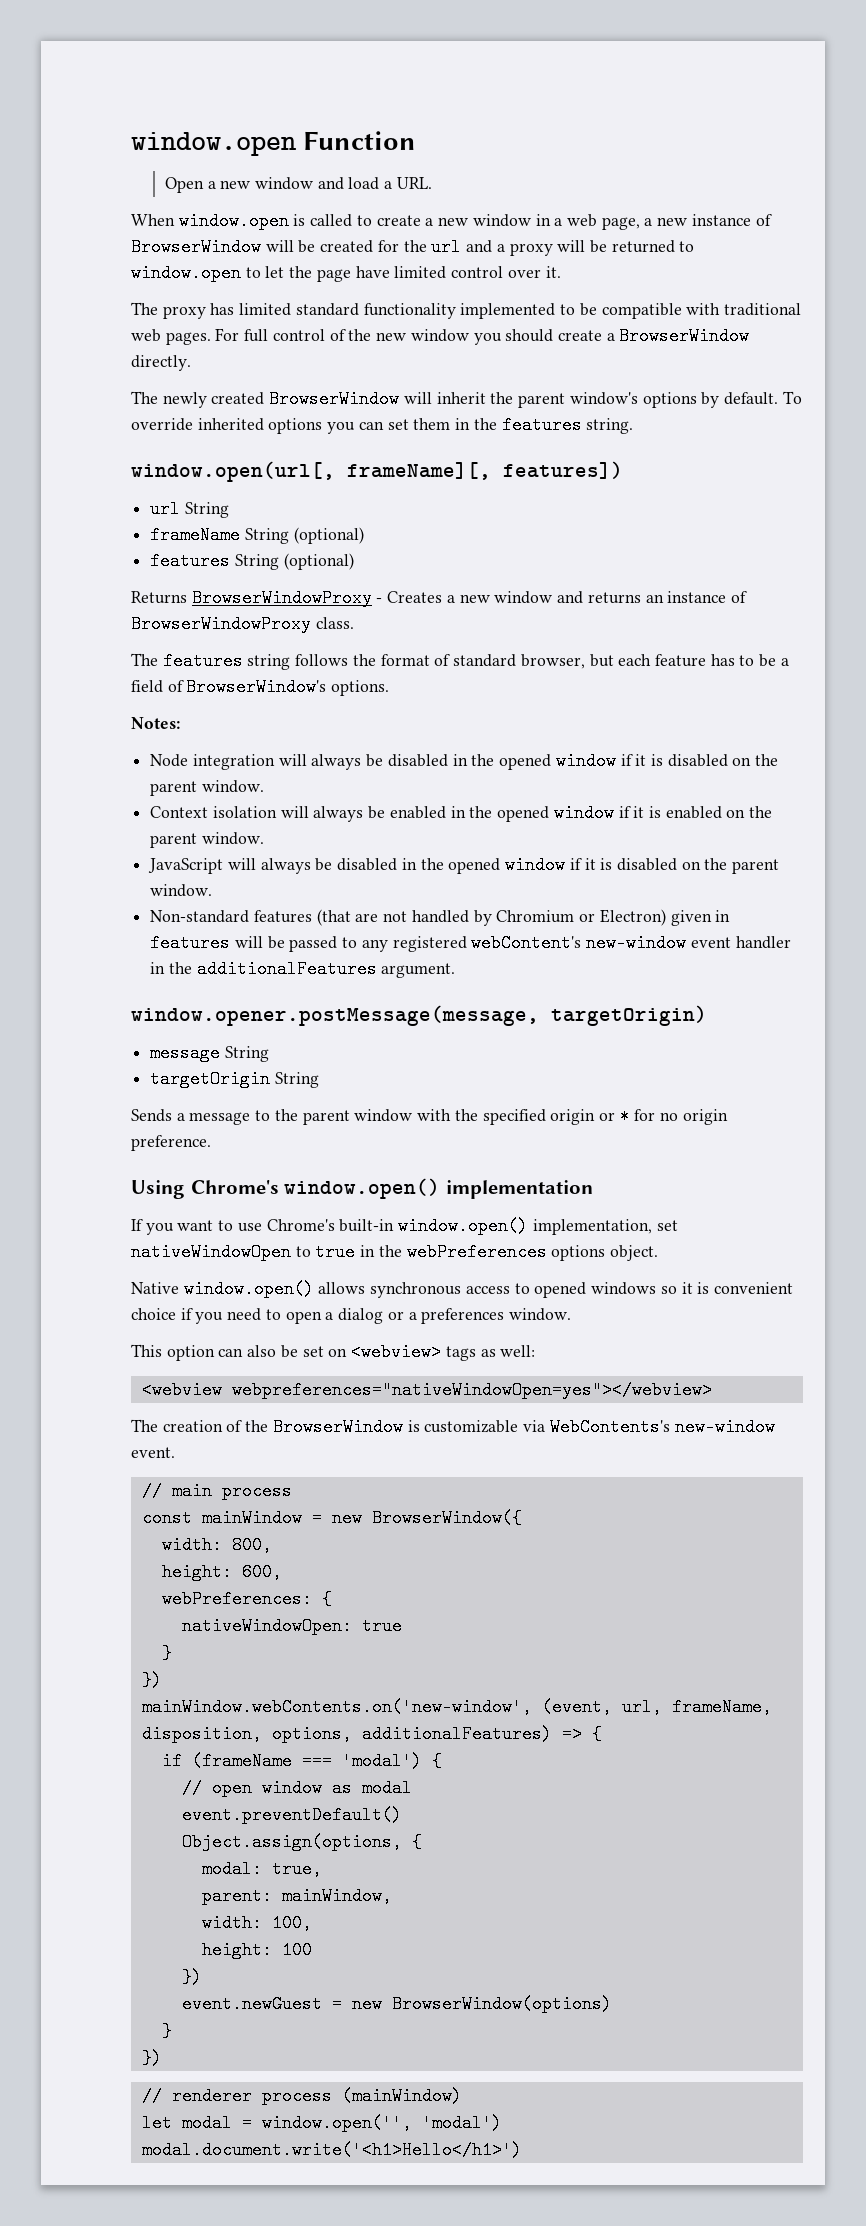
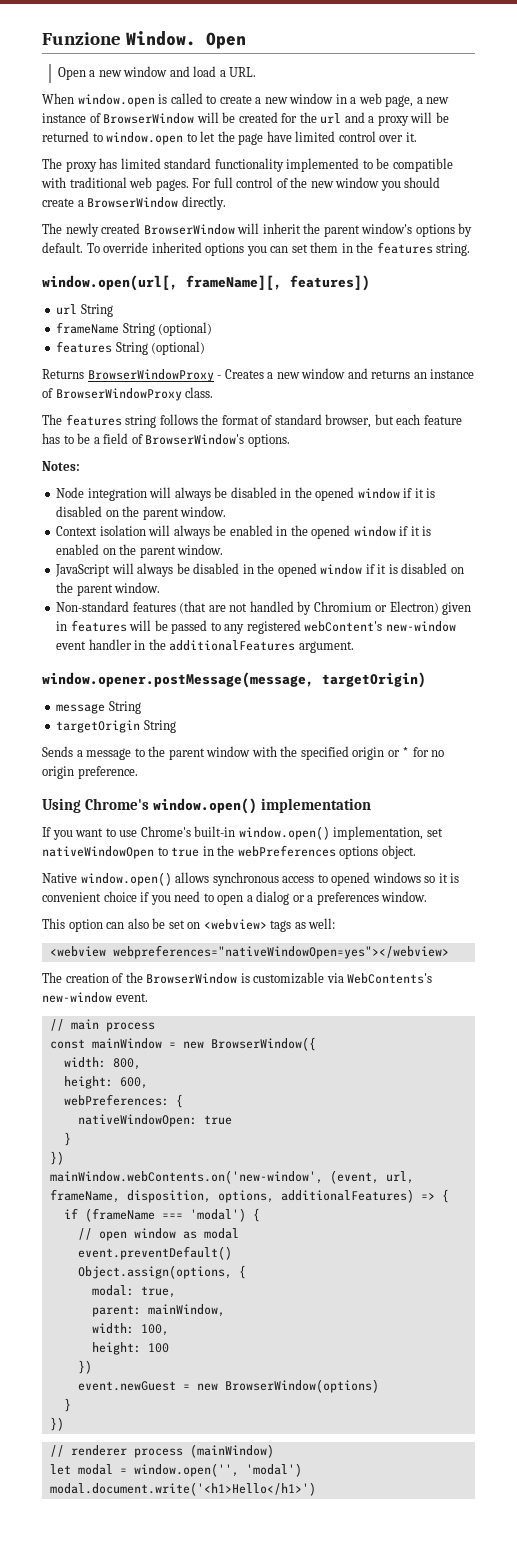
[131,131,417,156] window.open Function -> [42,31,246,49] Funzione Window. Open

